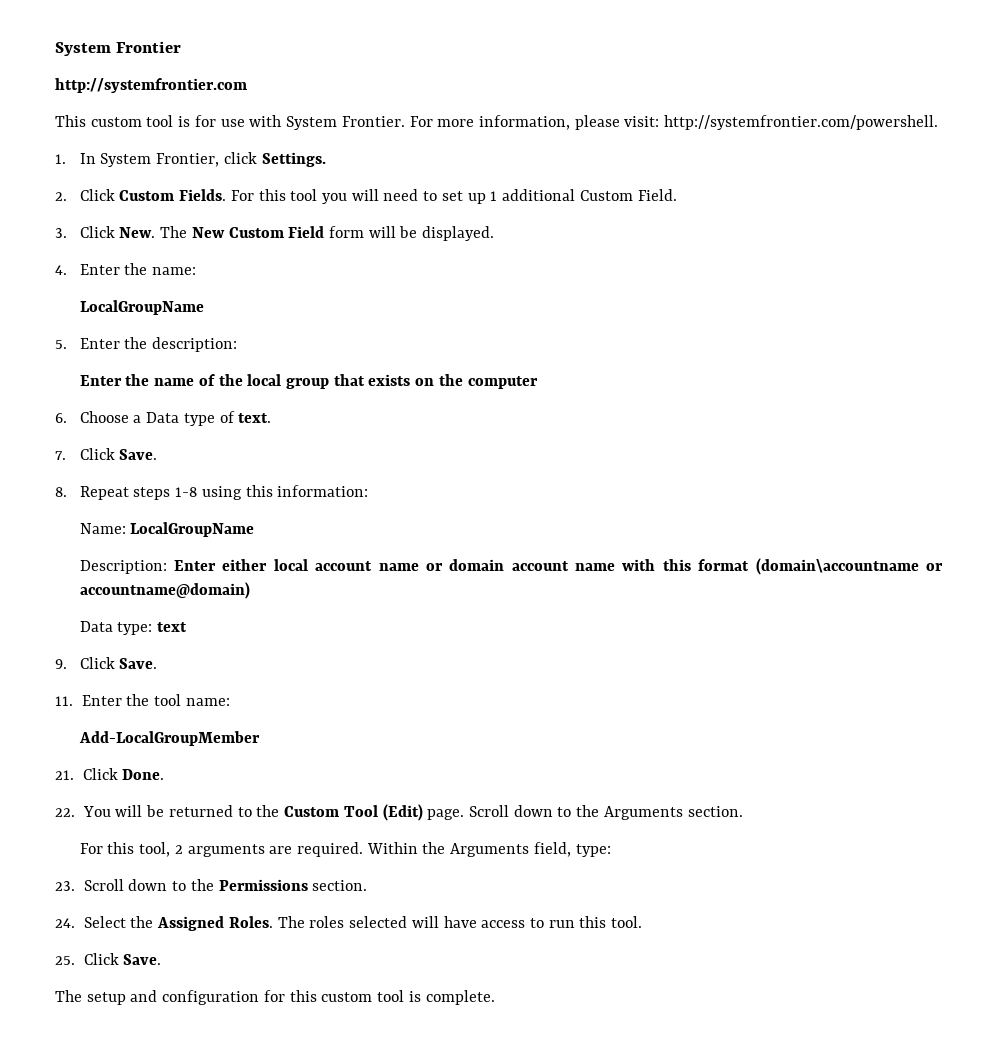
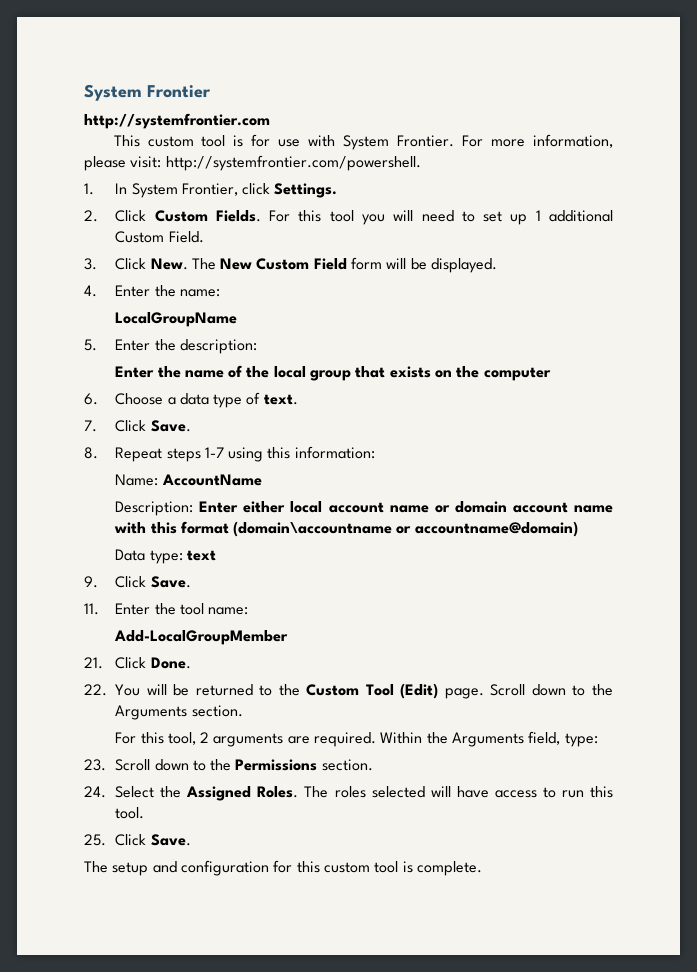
[146,412,180,423] Data -> [179,393,209,405] data
[175,487,198,497] 1-8 -> [204,447,224,458] 1-7
[130,522,255,537] LocalGroupName -> [161,474,262,486] AccountName

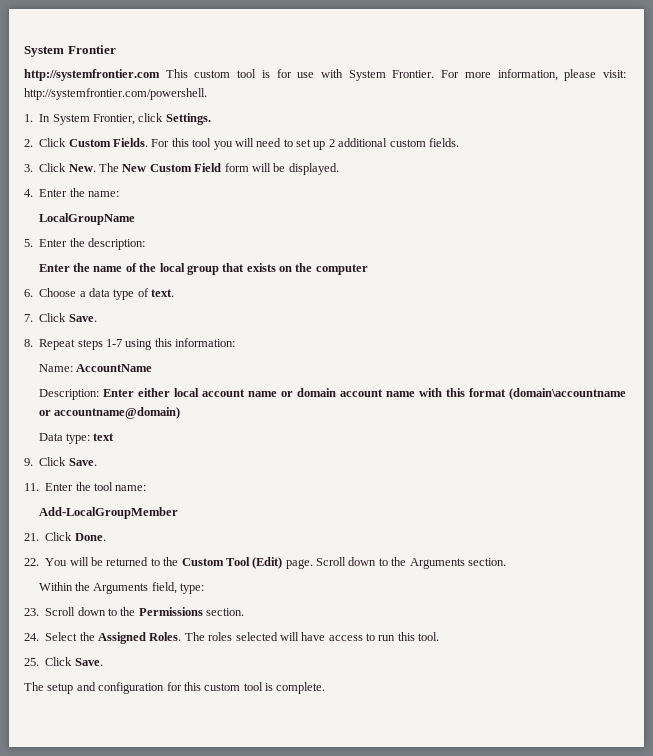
(270, 121) // -> (160, 75) none
[535,210,613,222] [115,231,204,243] 1 additional Custom Field. -> [328,138,459,147] 2 additional custom fields.
[115,732,377,747] For this tool, 2 arguments are required. -> (506, 562) none

